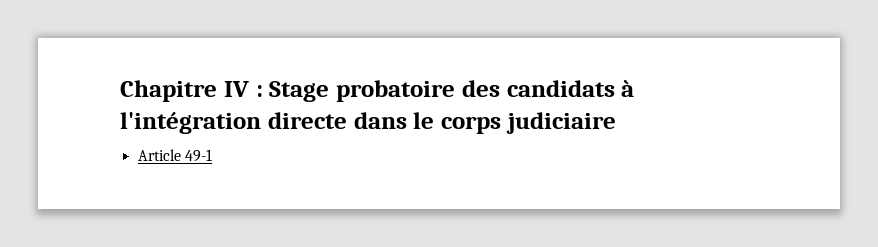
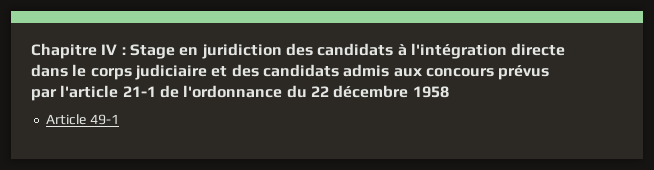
[336,80,455,102] probatoire -> [179,43,282,59] en juridiction
(616, 123) none -> [211,64,550,80] [31,85,449,101] et des candidats admis aux concours prévus par l'article 21-1 de l'ordonnance du 22 décembre 1958

